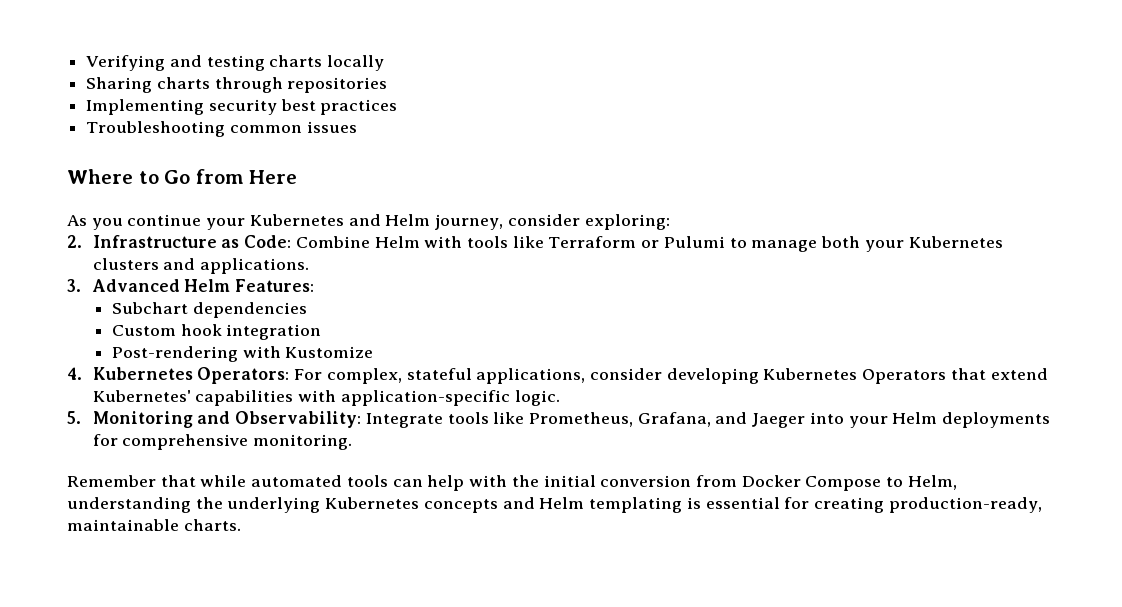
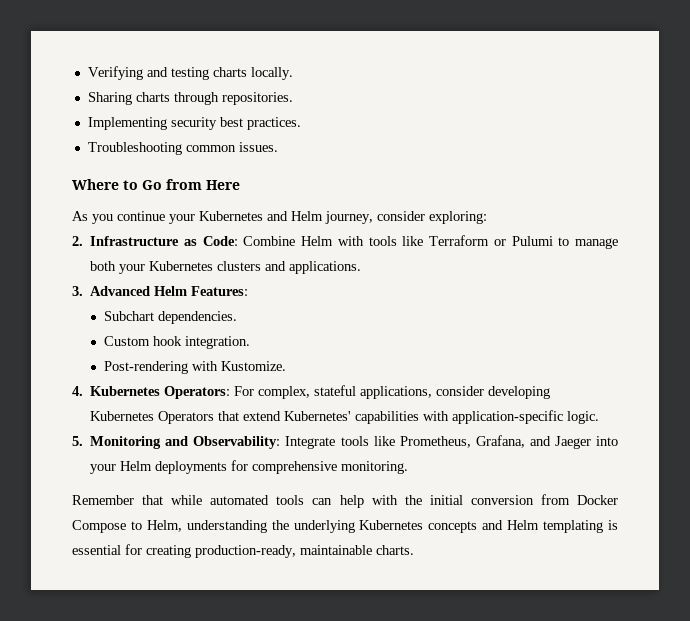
[327,55,385,71] locally -> [250,67,293,80] locally.
[287,77,388,93] repositories -> [221,92,293,105] repositories.
[320,99,398,115] practices -> [246,117,301,130] practices.
[306,121,357,133] issues -> [238,142,278,152] issues.
[192,302,307,318] dependencies -> [158,311,238,324] dependencies.
[226,324,322,340] integration -> [185,336,251,349] integration.
[285,346,374,358] Kustomize -> [221,361,287,371] Kustomize.

